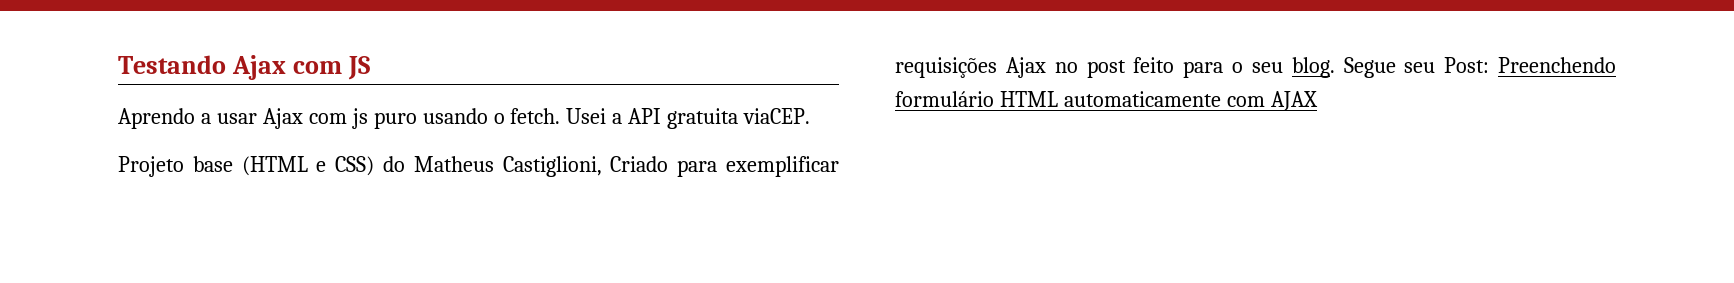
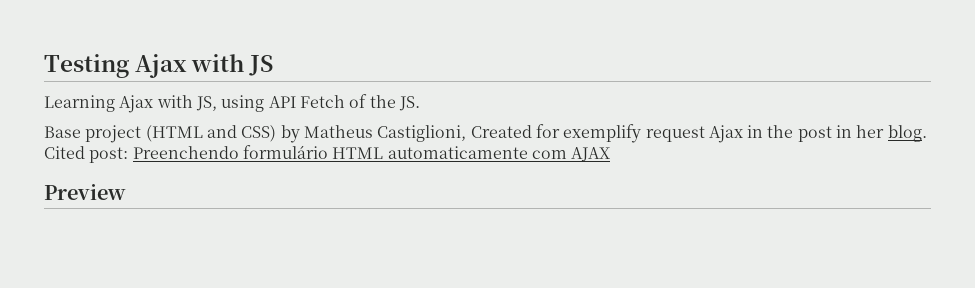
[118,55,370,80] [118,108,811,129] [118,156,839,177] [895,57,1490,78] Testando Ajax com JS // Aprendo a usar Ajax com js puro usando o fetch. Usei a API gratuita viaCEP. // Projeto base (HTML e CSS) do Matheus Castiglioni, Criado para exemplificar requisições Ajax no post feito para o seu blog. Segue seu Post: -> [44,54,274,78] [44,94,420,113] [44,124,927,143] [44,146,129,163] Testing Ajax with JS // Learning Ajax with JS, using API Fetch of the JS. // Base project (HTML and CSS) by Matheus Castiglioni, Created for exemplify request Ajax in the post in her blog. Cited post:
(1318, 101) none -> [44,184,126,200] // Preview

